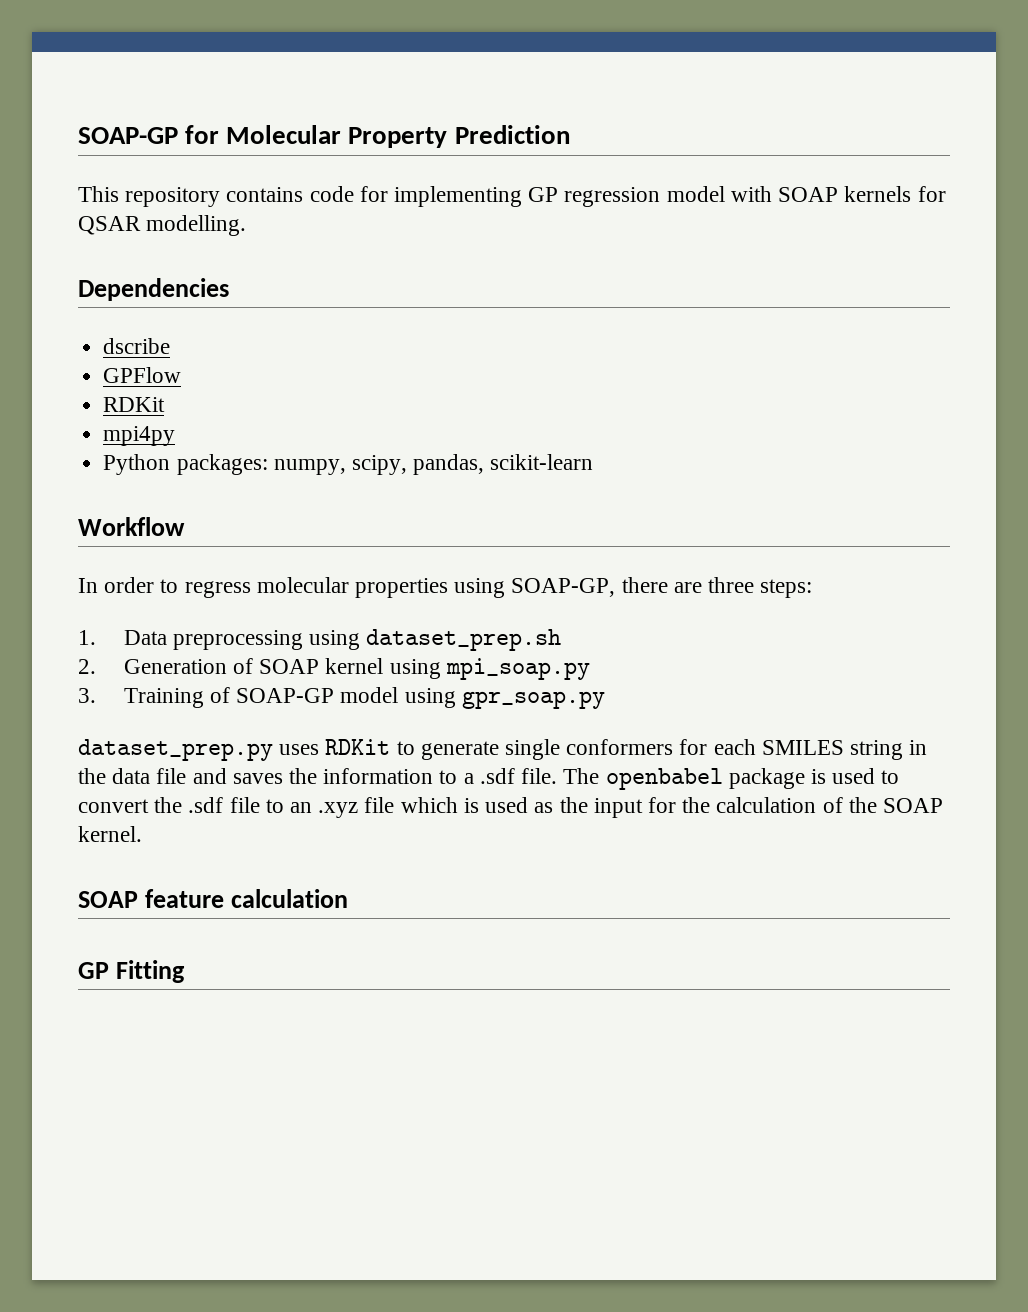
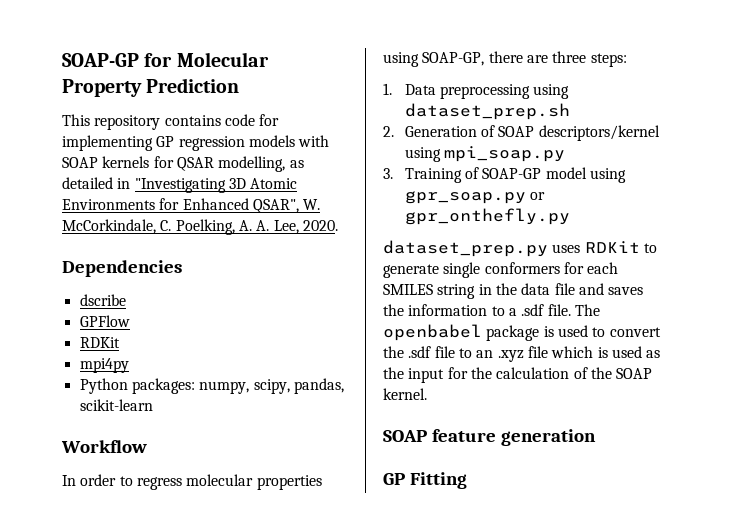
[666,186,725,202] model -> [248,135,295,147] models
[146,215,247,236] modelling. -> [218,156,304,172] [62,177,298,193] [62,198,321,213] [62,219,338,235] modelling, as detailed in "Investigating 3D Atomic Environments for Enhanced QSAR", W. McCorkindale, C. Poelking, A. A. Lee, 2020.
[325,658,384,674] kernel -> [538,125,660,141] descriptors/kernel
(605, 700) none -> [530,192,546,200] [404,208,570,225] or gpr_onthefly.py
[230,889,348,908] calculation -> [500,429,596,446] generation

